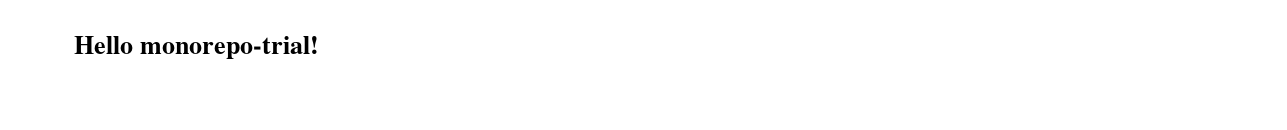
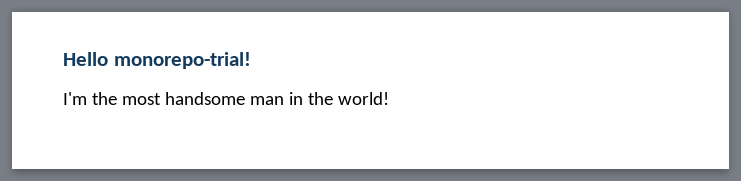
(320, 47) none -> [63,92,389,105] // I'm the most handsome man in the world!

